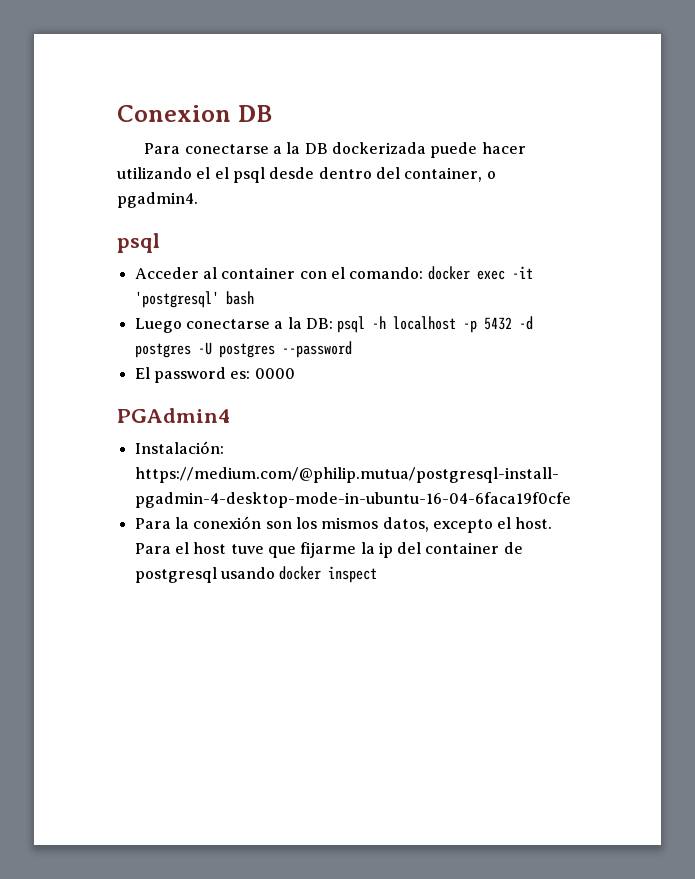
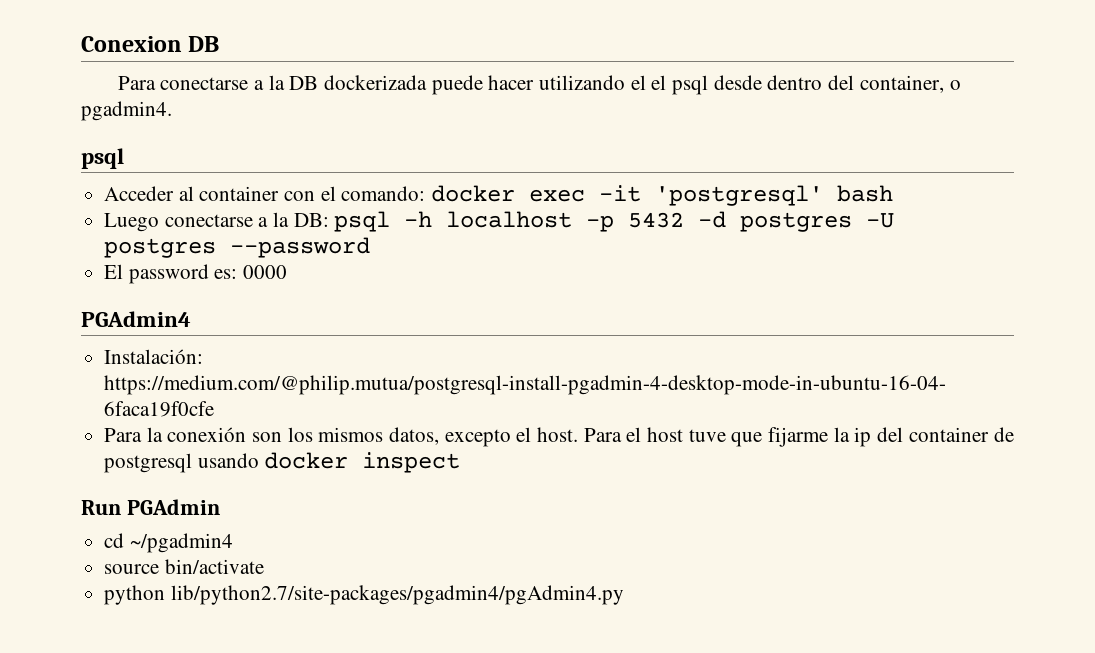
(378, 574) none -> [81,499,220,515] [104,533,233,553] [104,559,264,574] [104,585,624,605] // Run PGAdmin // cd ~/pgadmin4 // source bin/activate // python lib/python2.7/site-packages/pgadmin4/pgAdmin4.py

